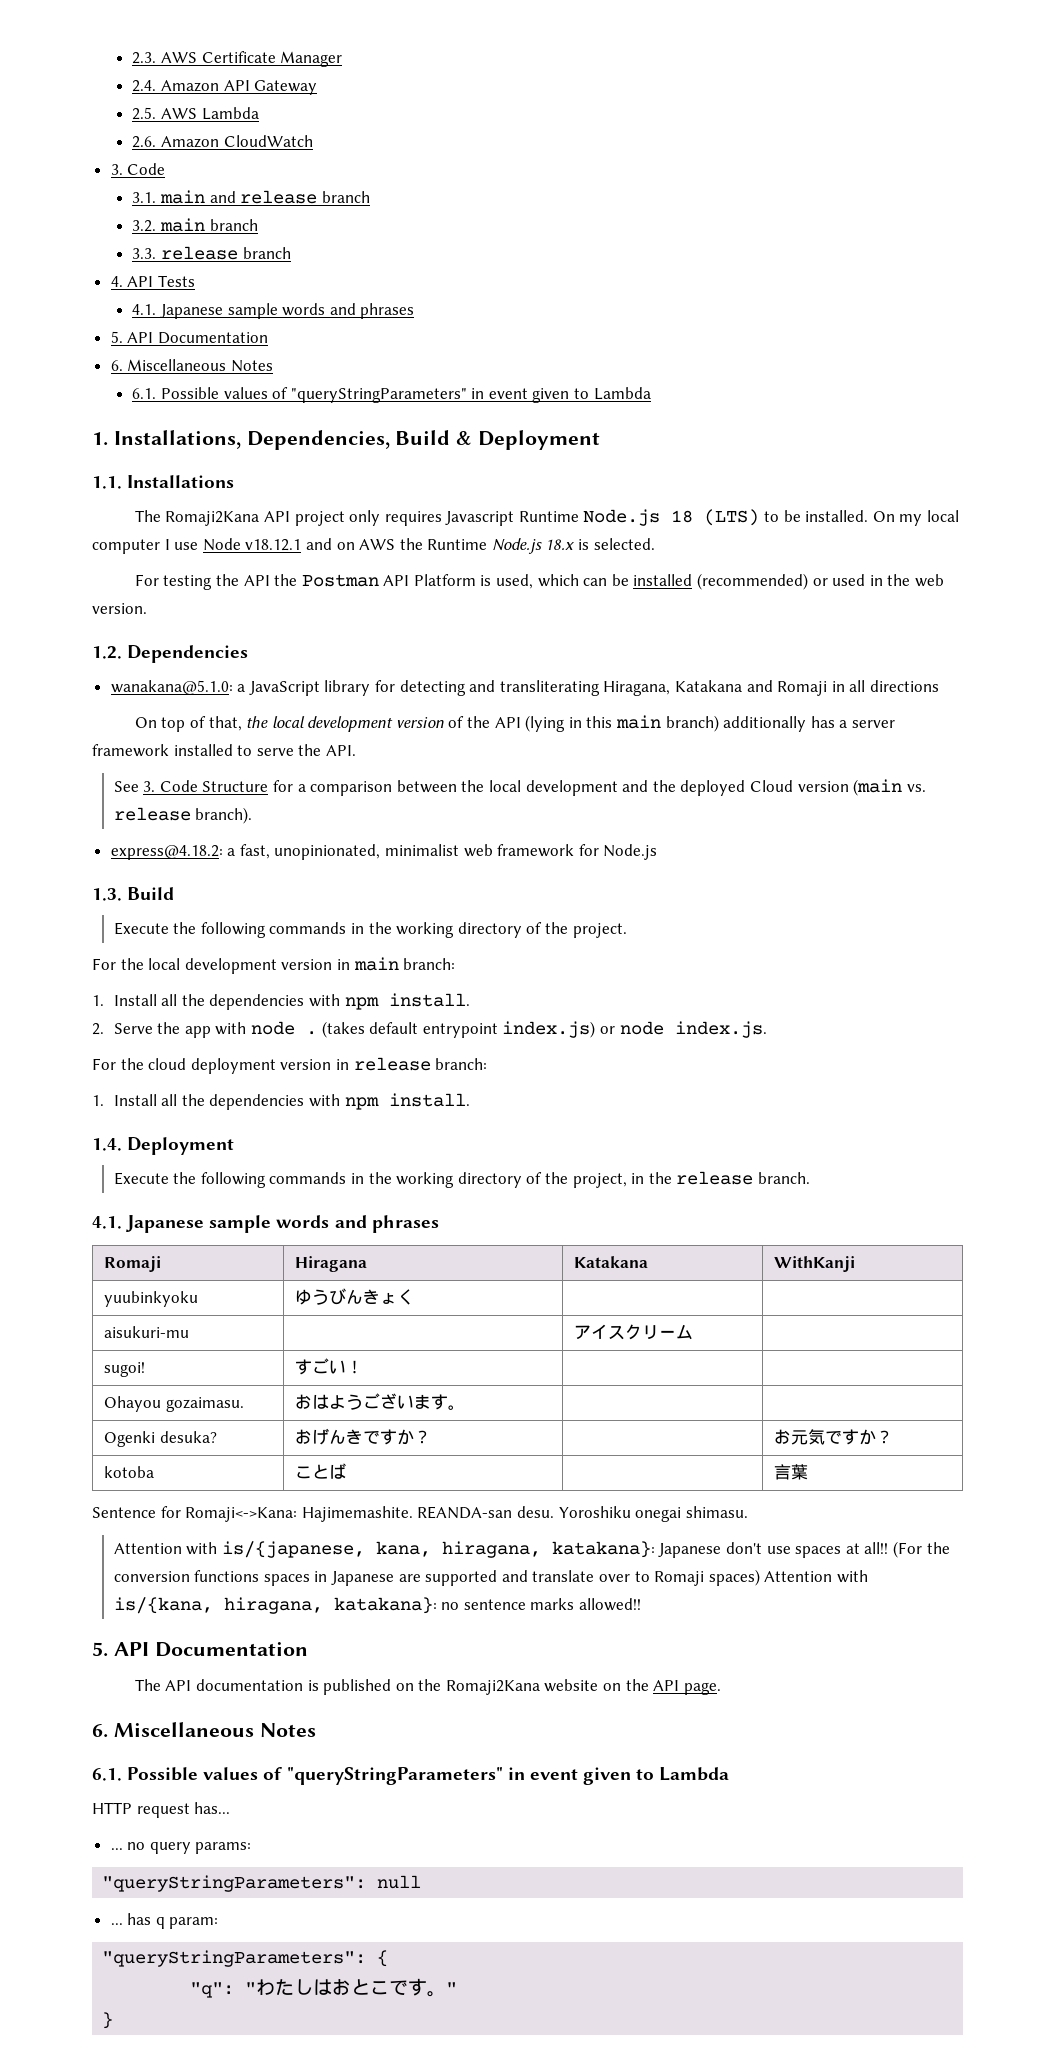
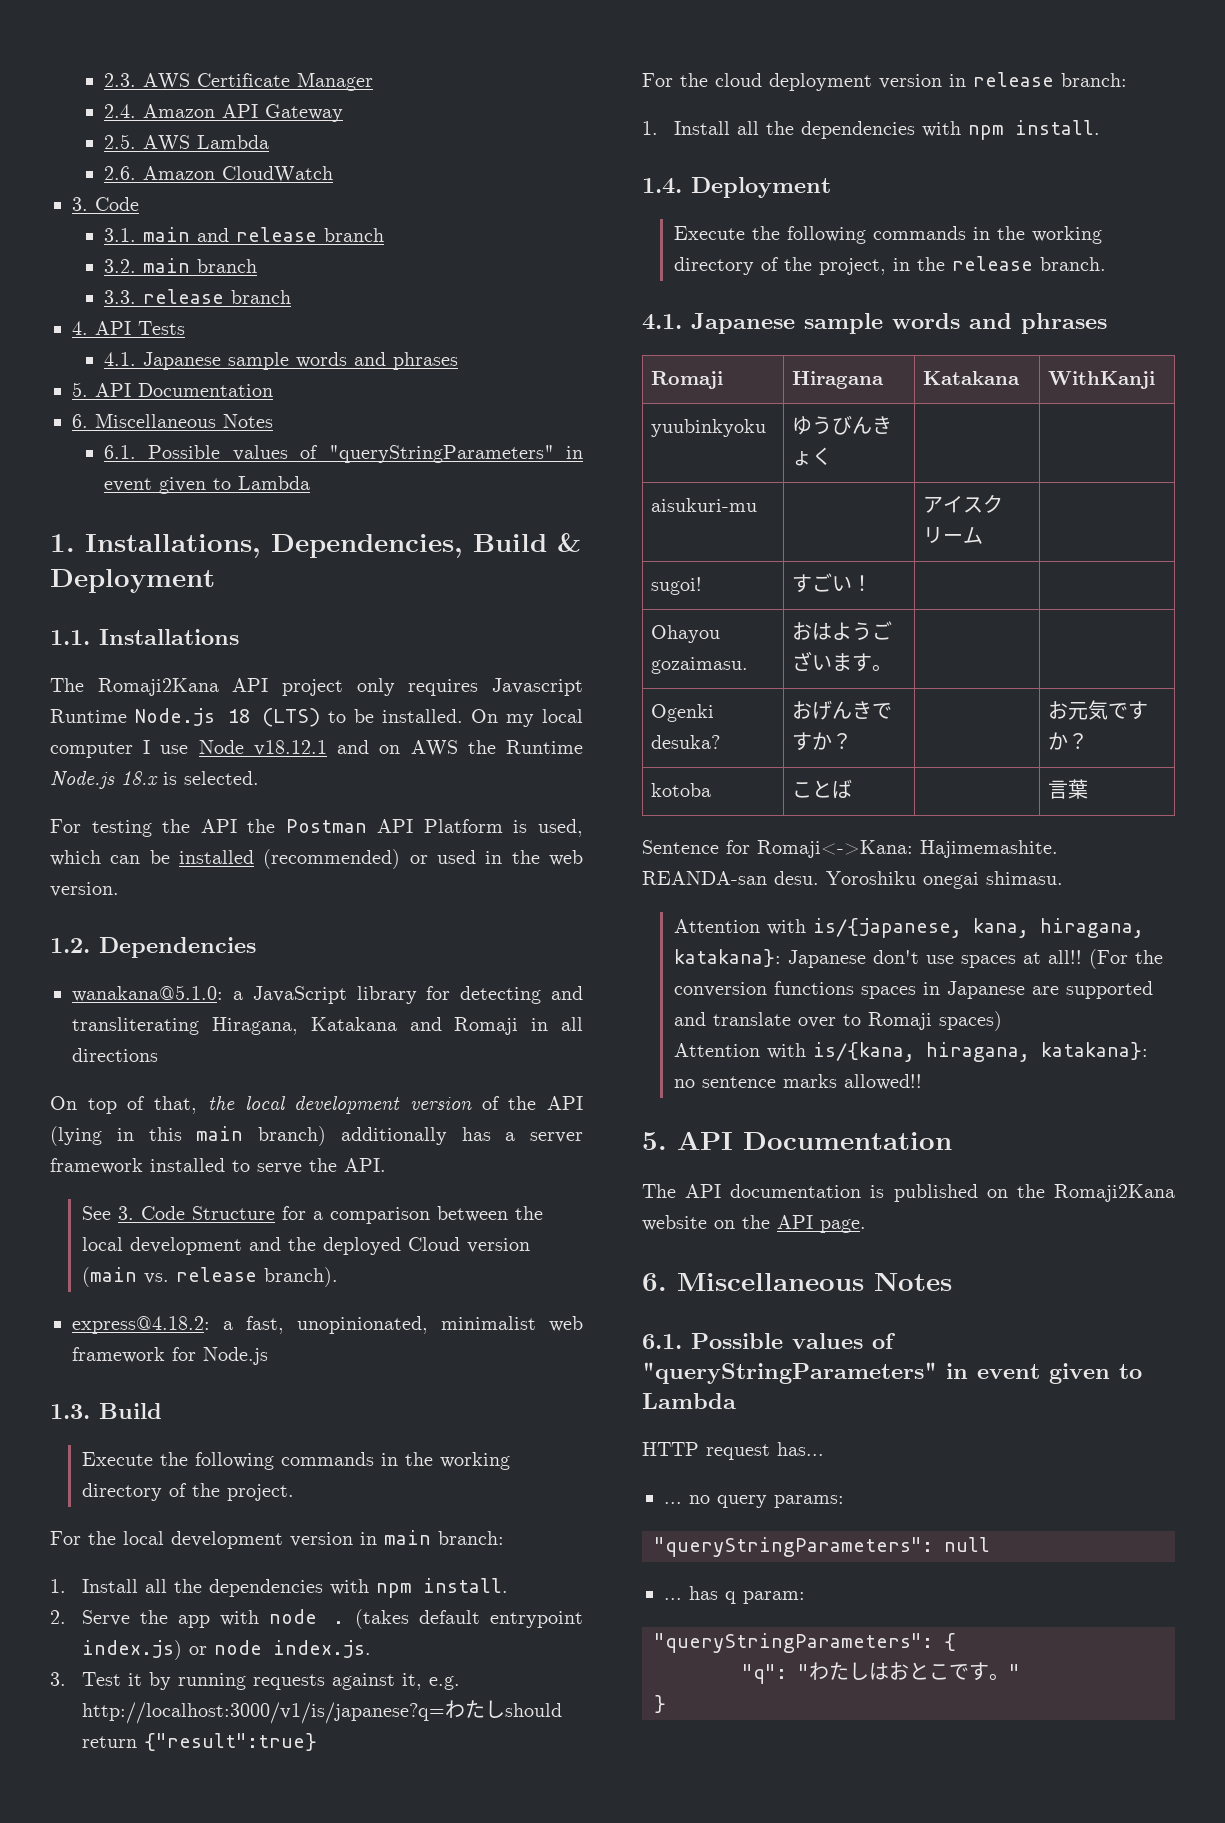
(767, 1029) none -> [50,1672,460,1690] [81,1700,562,1724] [81,1733,317,1751] // 3. Test it by running requests against it, e.g. http://localhost:3000/v1/is/japanese?q=わたしshould return {"result":true}
(760, 1577) none -> (1002, 1021) //

